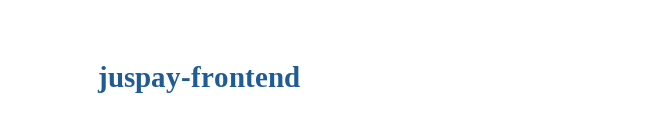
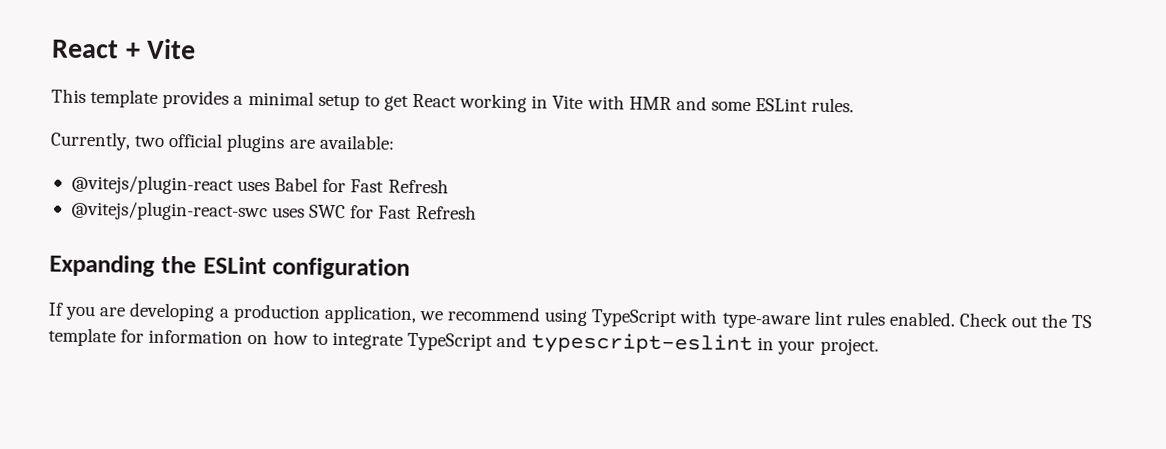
[97,66,300,93] juspay-frontend -> [51,38,197,60] [51,88,855,113] [50,131,395,153] [70,174,449,195] [70,200,477,222] [49,254,411,280] [48,302,1093,329] [48,327,879,356] React + Vite // This template provides a minimal setup to get React working in Vite with HMR and some ESLint rules. // Currently, two official plugins are available: // @vitejs/plugin-react uses Babel for Fast Refresh // @vitejs/plugin-react-swc uses SWC for Fast Refresh // Expanding the ESLint configuration // If you are developing a production application, we recommend using TypeScript with type-aware lint rules enabled. Check out the TS template for information on how to integrate TypeScript and typescript-eslint in your project.

